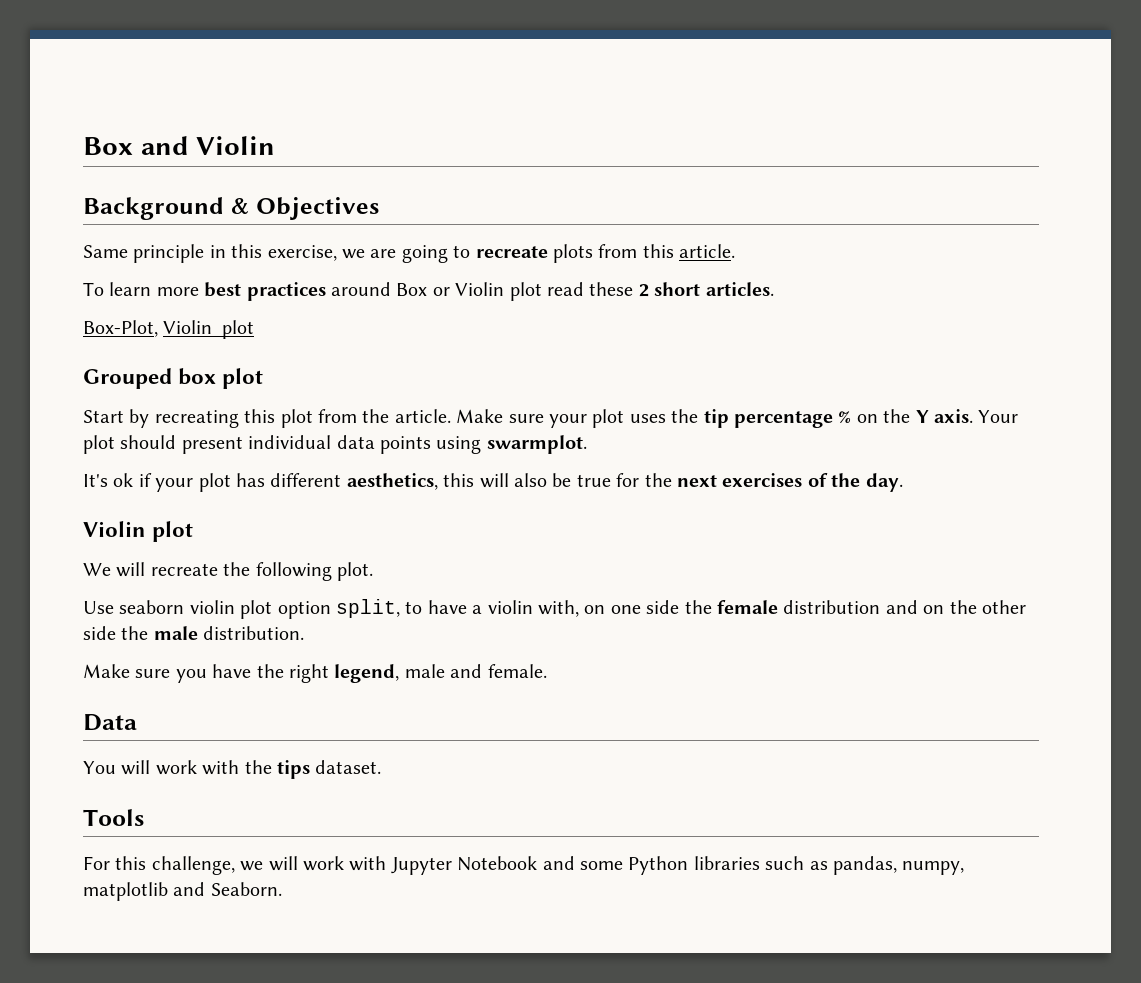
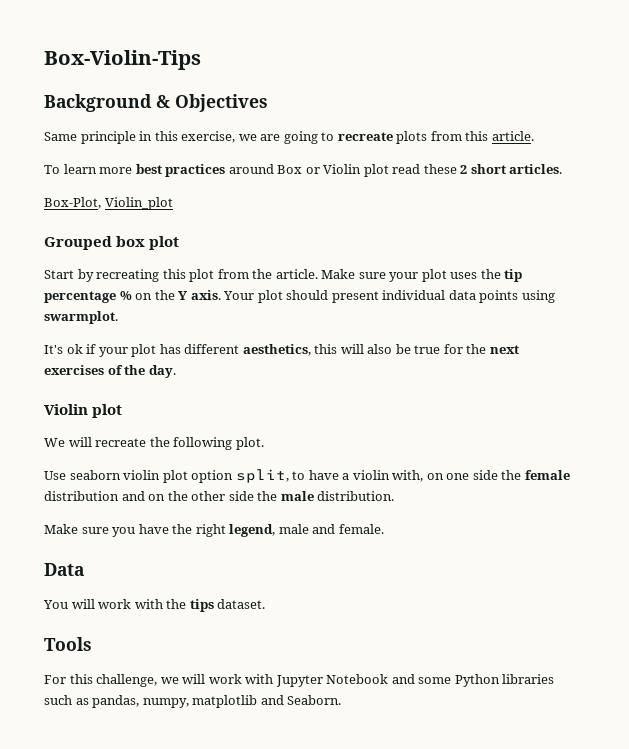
[83,136,276,155] Box and Violin -> [44,50,201,70] Box-Violin-Tips

